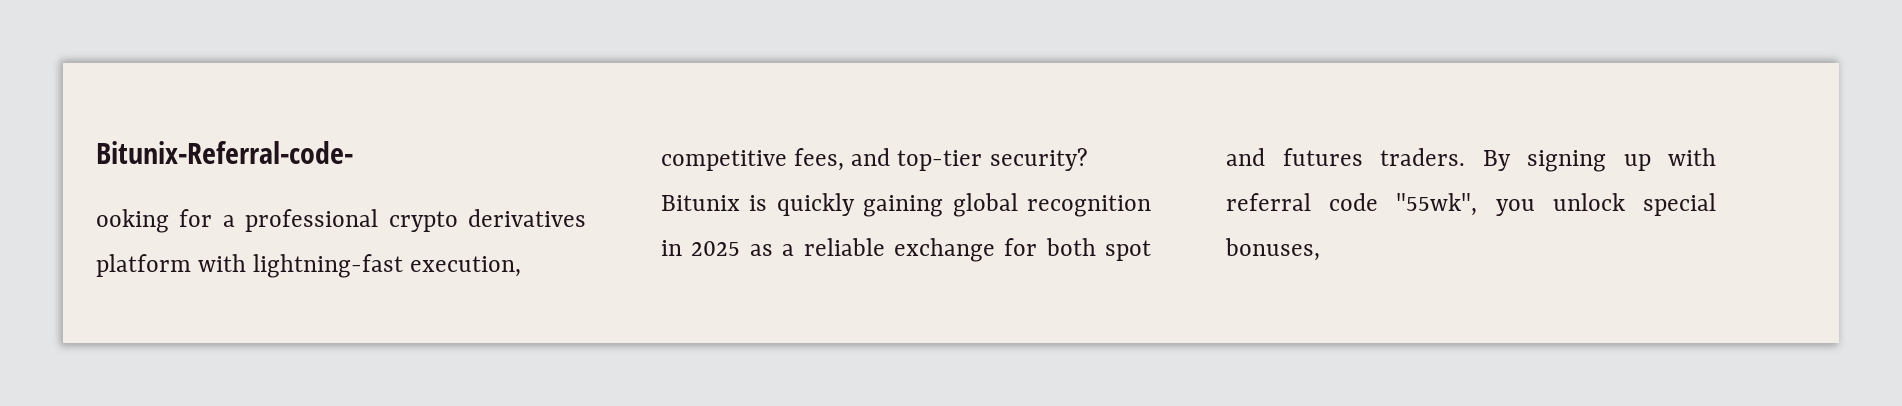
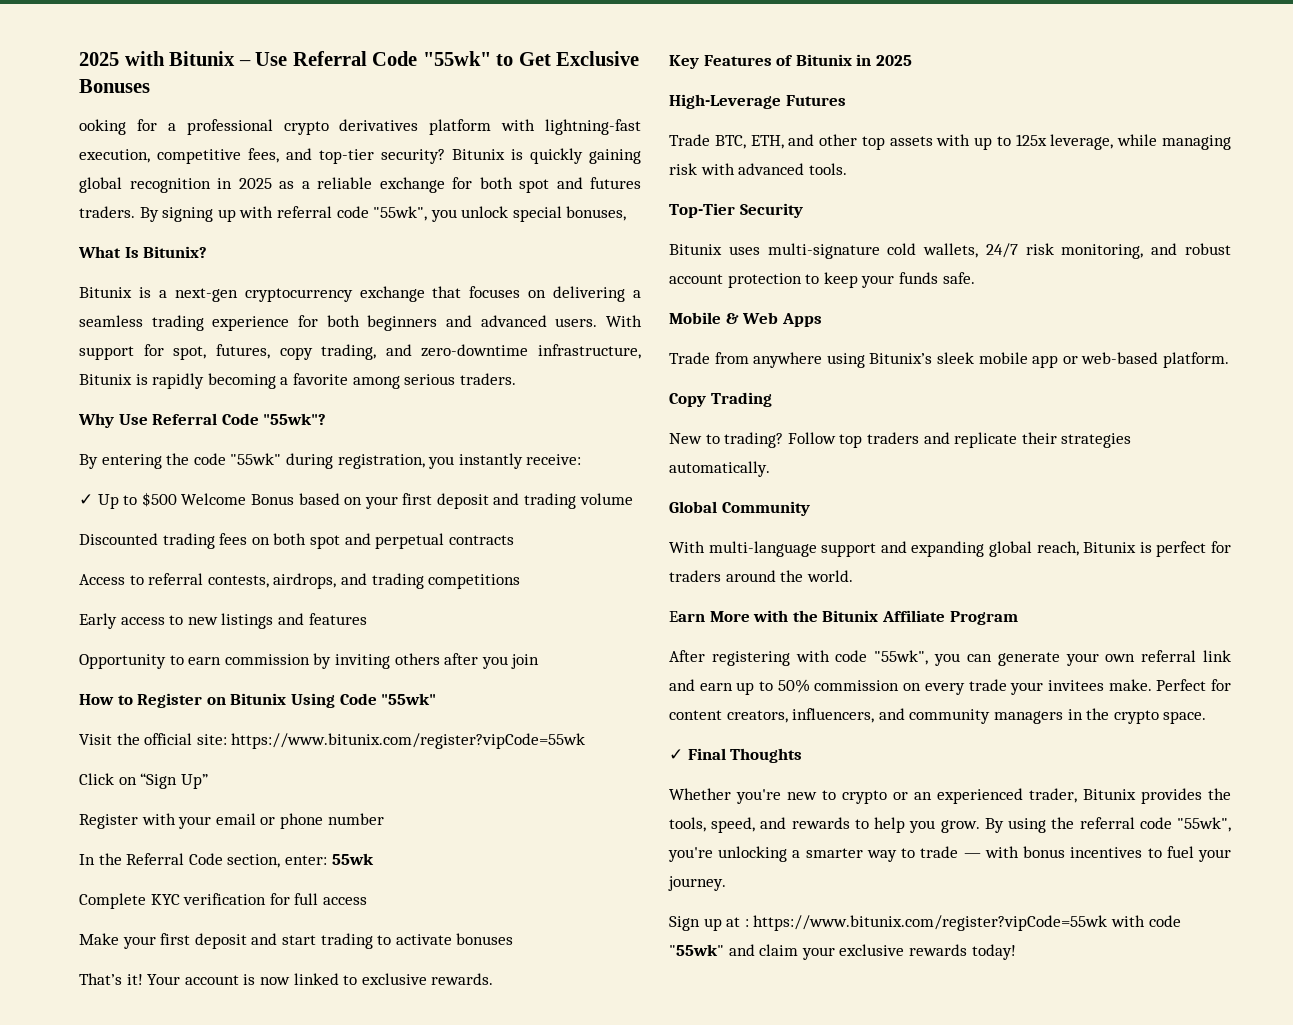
[96,141,353,164] Bitunix-Referral-code- -> [79,51,640,66] [79,79,150,93] 2025 with Bitunix – Use Referral Code "55wk" to Get Exclusive Bonuses
(1320, 249) none -> [78,246,208,258] [79,286,641,302] [79,315,642,331] [79,344,641,360] [79,373,516,389] [78,413,327,428] [79,453,582,469] [79,492,633,509] [79,533,514,549] [79,573,521,589] [79,613,367,629] [79,653,540,669] [79,693,437,708] [79,733,586,749] [79,773,208,789] [79,813,384,829] [79,853,374,868] [79,893,367,909] [79,933,514,949] [79,973,494,985] [669,54,912,69] [669,94,846,109] [669,134,1231,150] [669,163,847,175] [669,203,803,218] [669,243,1231,259] [669,272,975,288] [669,312,822,327] [669,352,1229,368] [669,392,772,407] [669,432,1132,448] [669,461,770,477] [669,501,810,516] [669,541,1231,557] [669,570,853,582] [669,610,1018,625] [669,650,1231,666] [669,679,1231,695] [669,708,1207,724] [669,748,803,763] [669,788,1231,804] [669,817,1231,833] [668,846,1231,862] [668,876,726,891] [669,915,1181,931] [669,944,1016,960] // What Is Bitunix? // Bitunix is a next-gen cryptocurrency exchange that focuses on delivering a seamless trading experience for both beginners and advanced users. With support for spot, futures, copy trading, and zero-downtime infrastructure, Bitunix is rapidly becoming a favorite among serious traders. // Why Use Referral Code "55wk"? // By entering the code "55wk" during registration, you instantly receive: // ✓ Up to $500 Welcome Bonus based on your first deposit and trading volume // Discounted trading fees on both spot and perpetual contracts // Access to referral contests, airdrops, and trading competitions // Early access to new listings and features // Opportunity to earn commission by inviting others after you join // How to Register on Bitunix Using Code "55wk" // Visit the official site: https://www.bitunix.com/register?vipCode=55wk // Click on “Sign Up” // Register with your email or phone number // In the Referral Code section, enter: 55wk // Complete KYC verification for full access // Make your first deposit and start trading to activate bonuses // That’s it! Your account is now linked to exclusive rewards. // Key Features of Bitunix in 2025 // High-Leverage Futures // Trade BTC, ETH, and other top assets with up to 125x leverage, while managing risk with advanced tools. // Top-Tier Security // Bitunix uses multi-signature cold wallets, 24/7 risk monitoring, and robust account protection to keep your funds safe. // Mobile & Web Apps // Trade from anywhere using Bitunix’s sleek mobile app or web-based platform. // Copy Trading // New to trading? Follow top traders and replicate their strategies automatically. // Global Community // With multi-language support and expanding global reach, Bitunix is perfect for traders around the world. // Earn More with the Bitunix Affiliate Program // After registering with code "55wk", you can generate your own referral link and earn up to 50% commission on every trade your invitees make. Perfect for content creators, influencers, and community managers in the crypto space. // ✓ Final Thoughts // Whether you're new to crypto or an experienced trader, Bitunix provides the tools, speed, and rewards to help you grow. By using the referral code "55wk", you're unlocking a smarter way to trade — with bonus incentives to fuel your journey. // Sign up at : https://www.bitunix.com/register?vipCode=55wk with code "55wk" and claim your exclusive rewards today!

